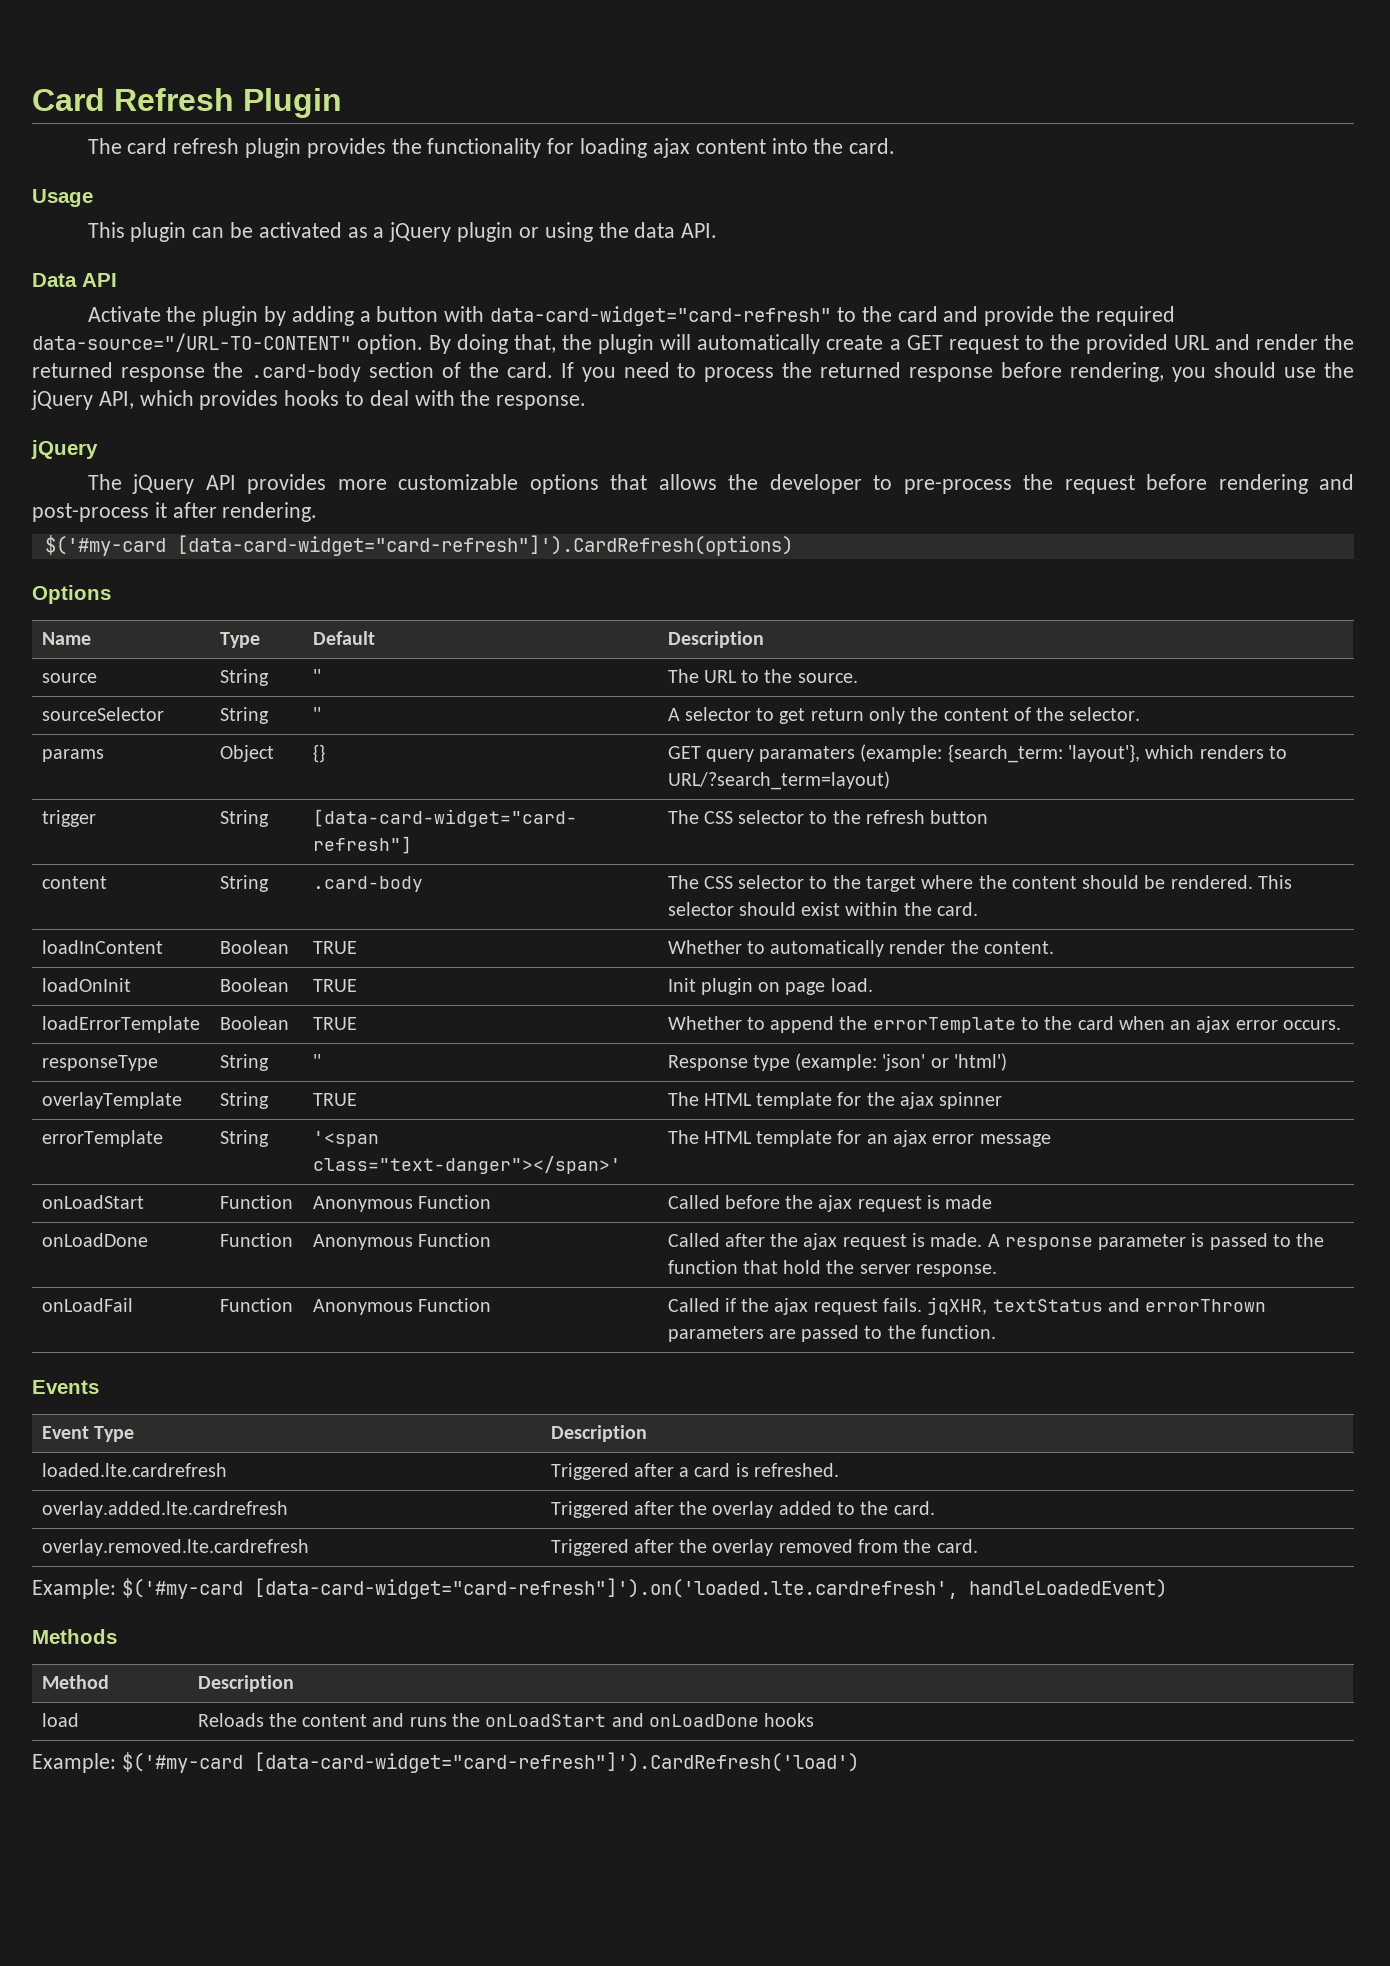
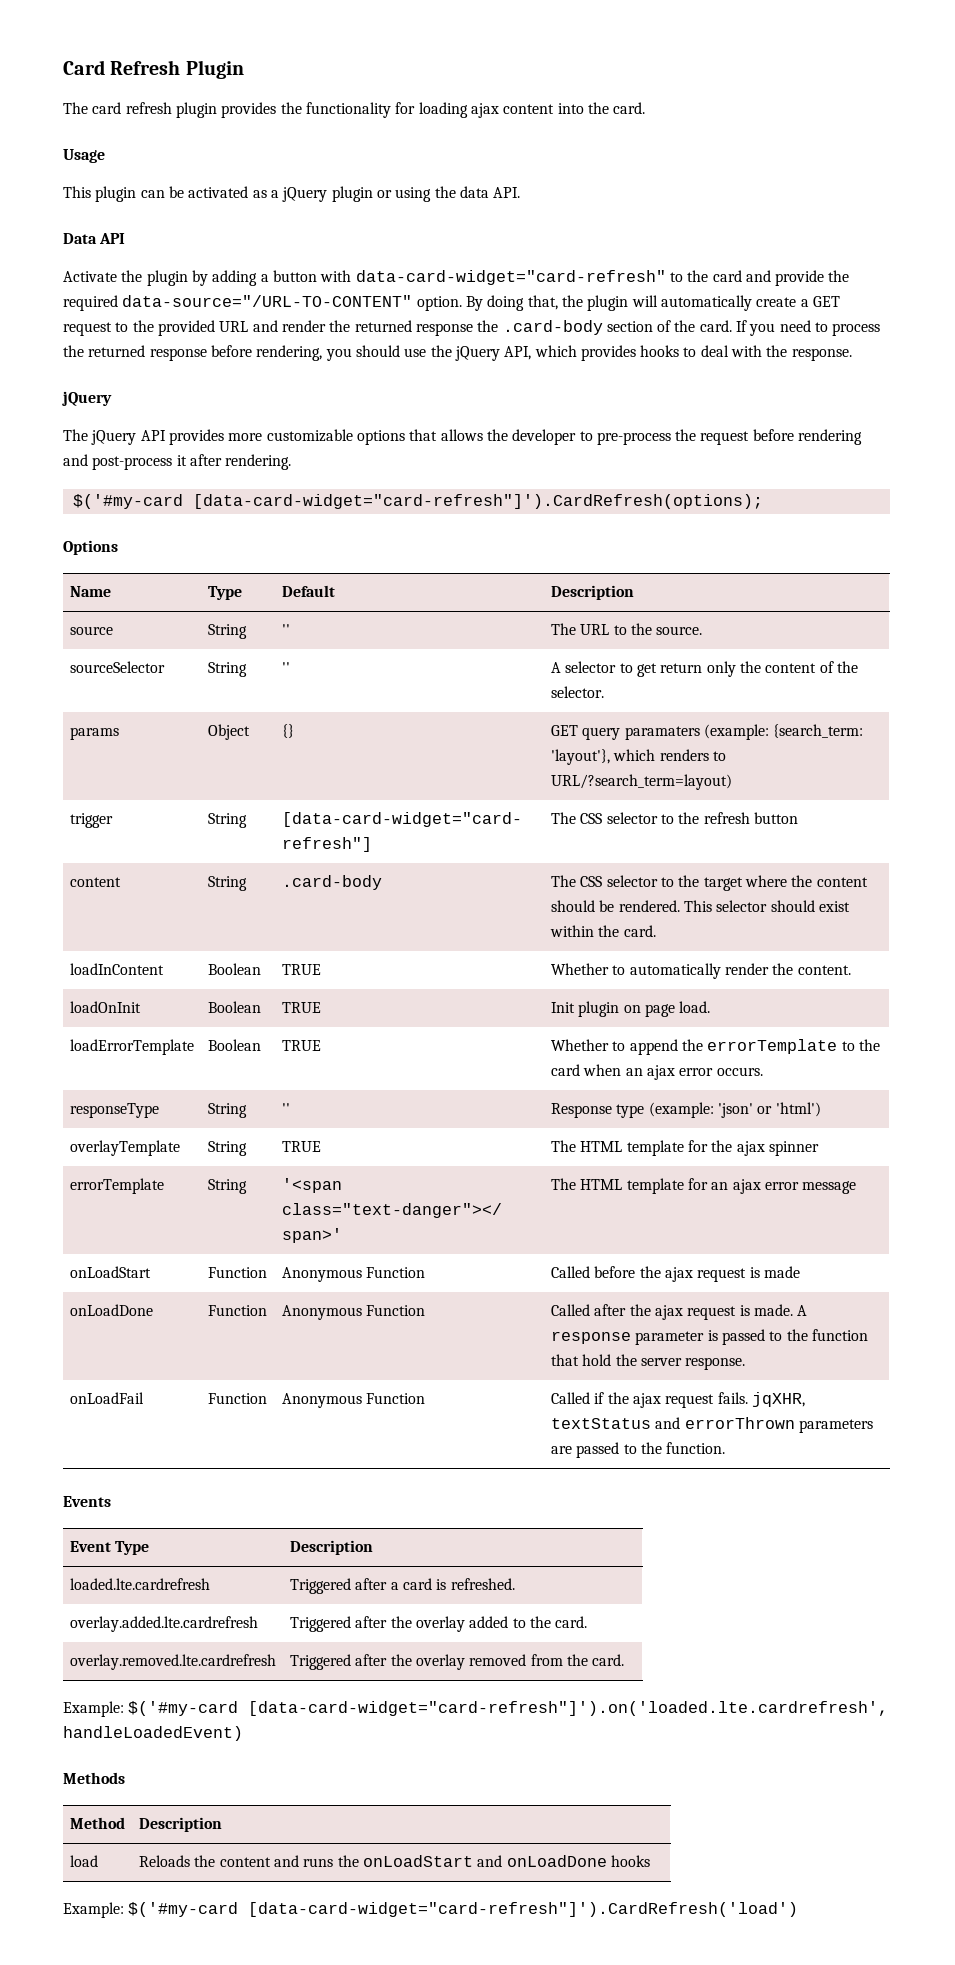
[176,535,793,556] [data-card-widget="card-refresh"]').CardRefresh(options) -> [192,494,763,509] [data-card-widget="card-refresh"]').CardRefresh(options);

